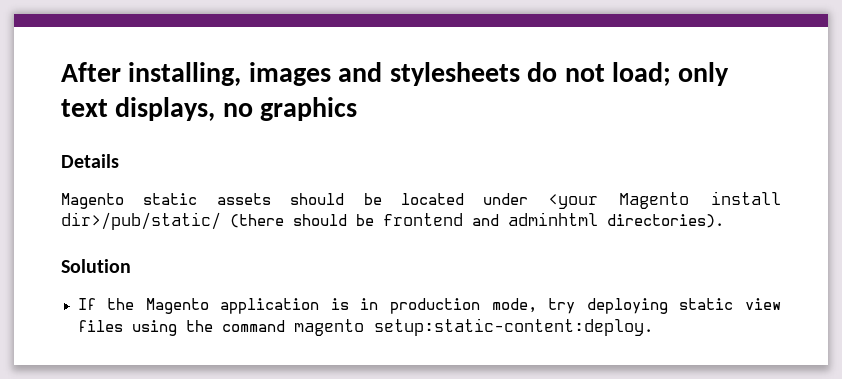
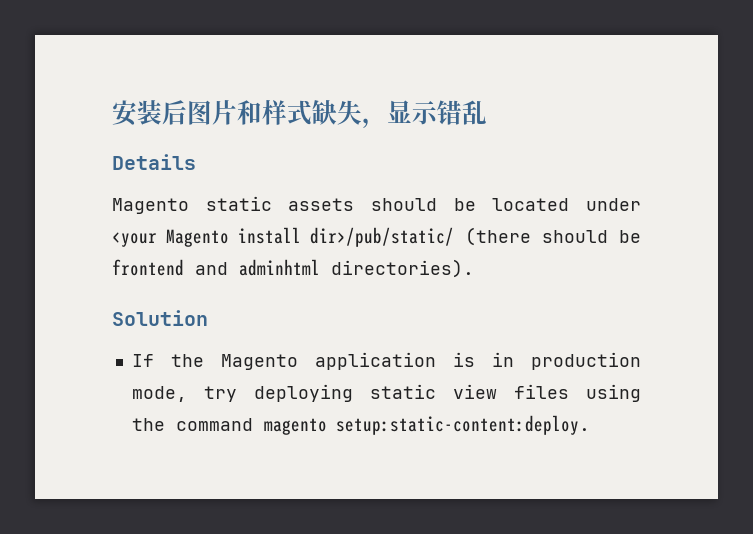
[61,62,730,86] [61,97,358,121] After installing, images and stylesheets do not load; only text displays, no graphics -> [112,100,487,128] 安装后图片和样式缺失，显示错乱

